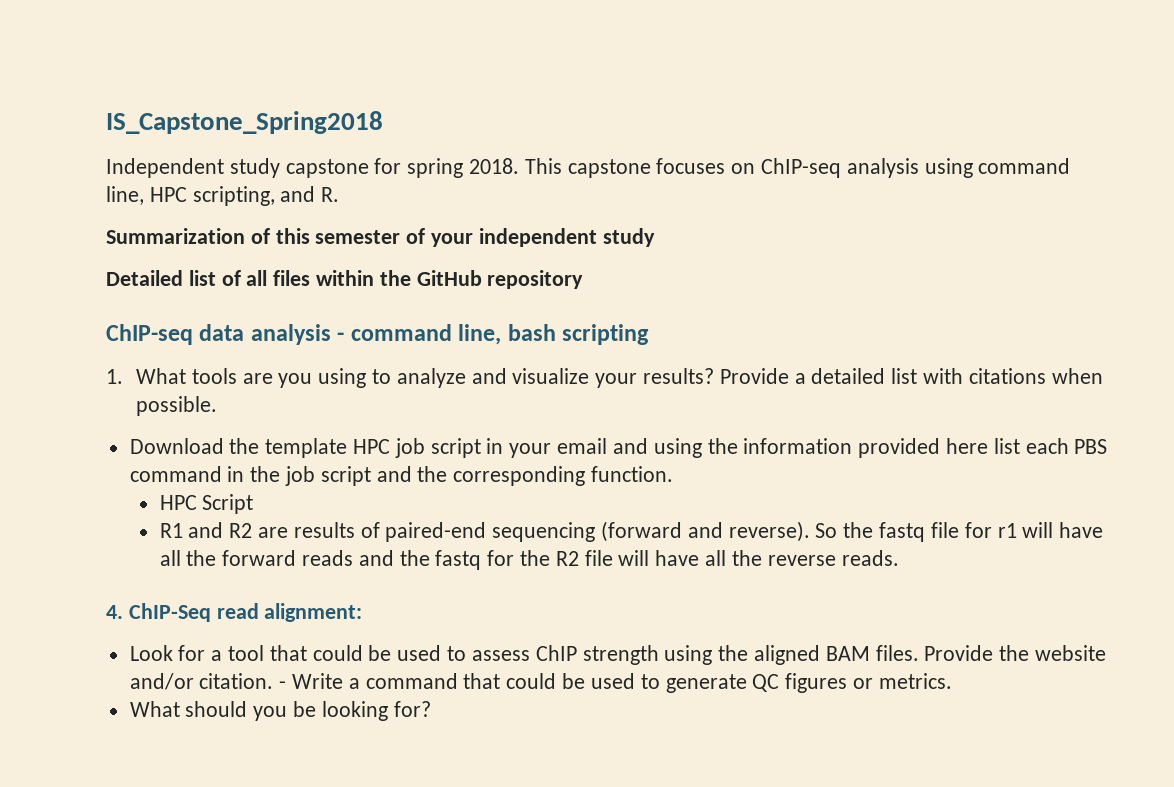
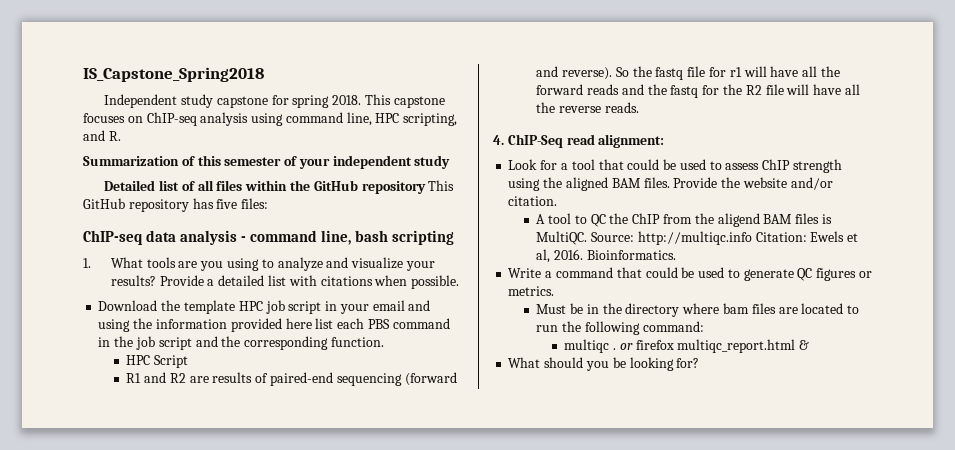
(584, 279) none -> [428,180,455,191] [83,198,269,212] This GitHub repository has five files:
[279,681,287,689] - -> [536,213,832,227] [536,231,859,245] [536,249,676,263] // A tool to QC the ChIP from the aligend BAM files is MultiQC. Source: http://multiqc.info Citation: Ewels et al, 2016. Bioinformatics. //
(952, 681) none -> [536,303,860,317] [536,321,704,335] [564,339,810,353] // Must be in the directory where bam files are located to run the following command: // multiqc . or firefox multiqc_report.html &

